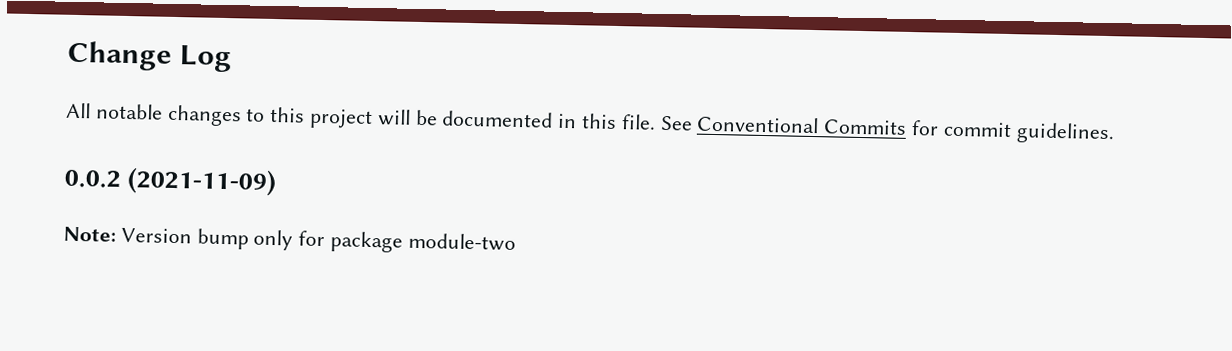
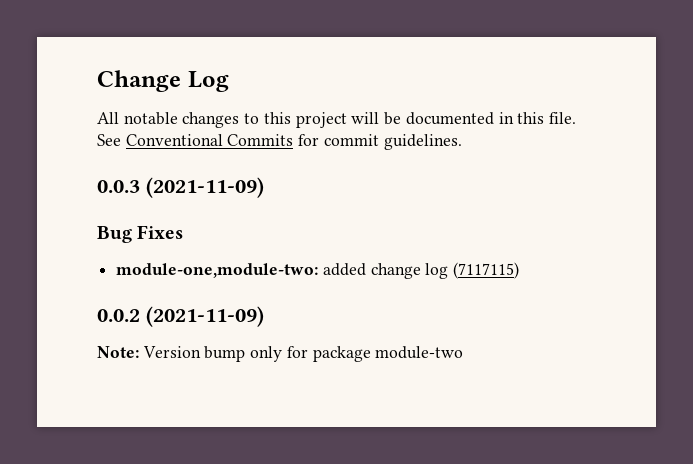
(1115, 133) none -> [97,177,264,198] [97,225,184,243] [116,262,520,279] // 0.0.3 (2021-11-09) // Bug Fixes // module-one,module-two: added change log (7117115)

